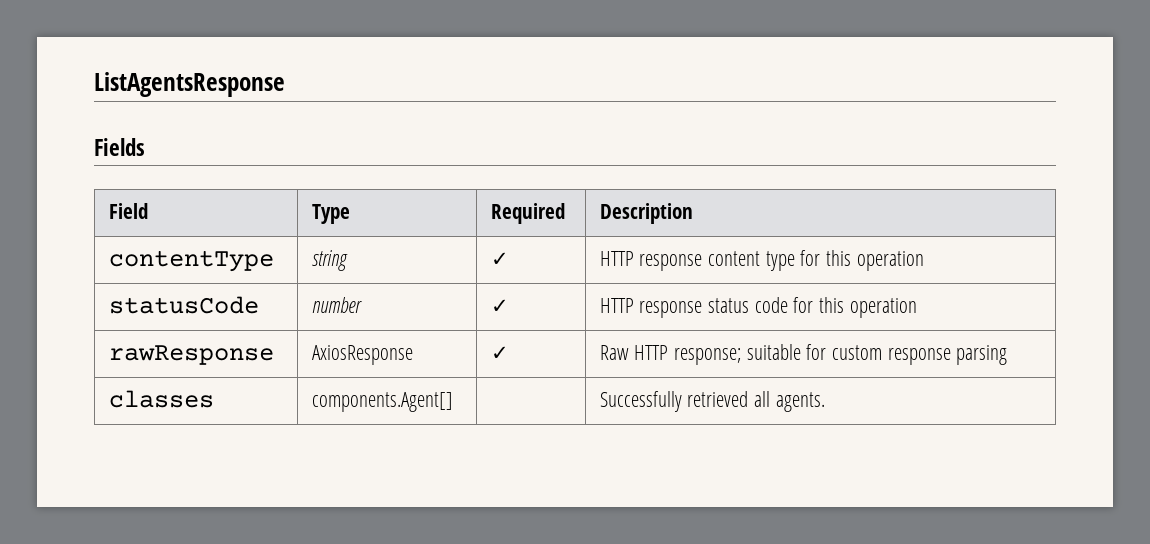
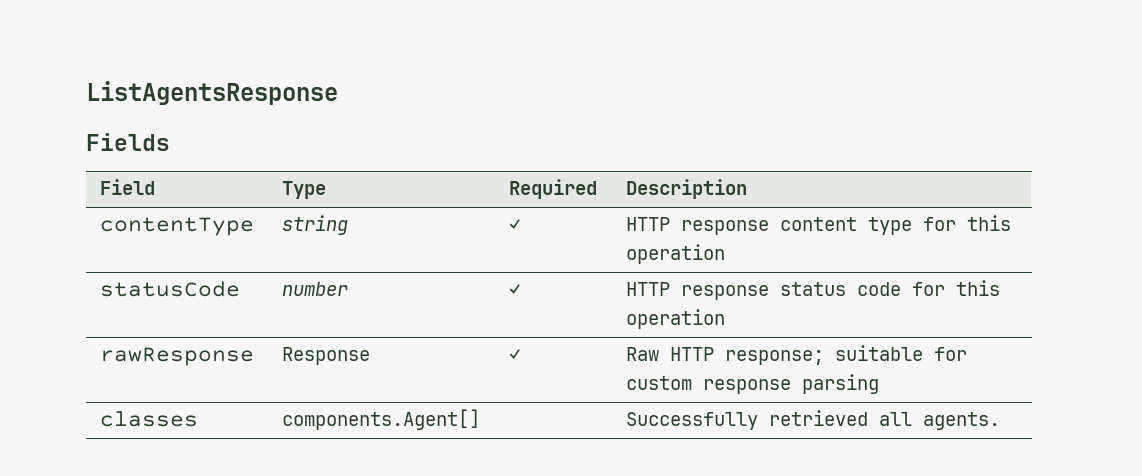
[311,345,413,365] AxiosResponse -> [281,347,370,365] Response

